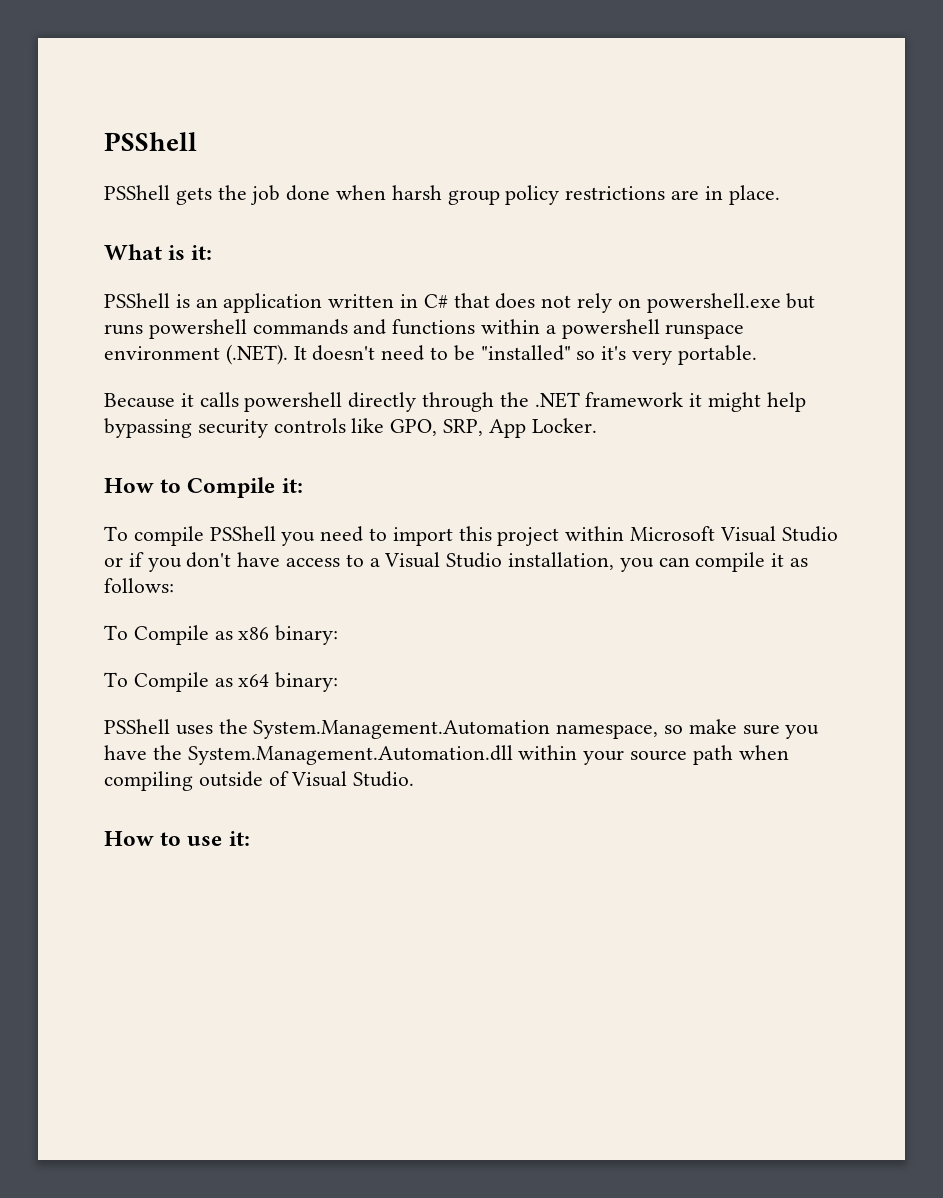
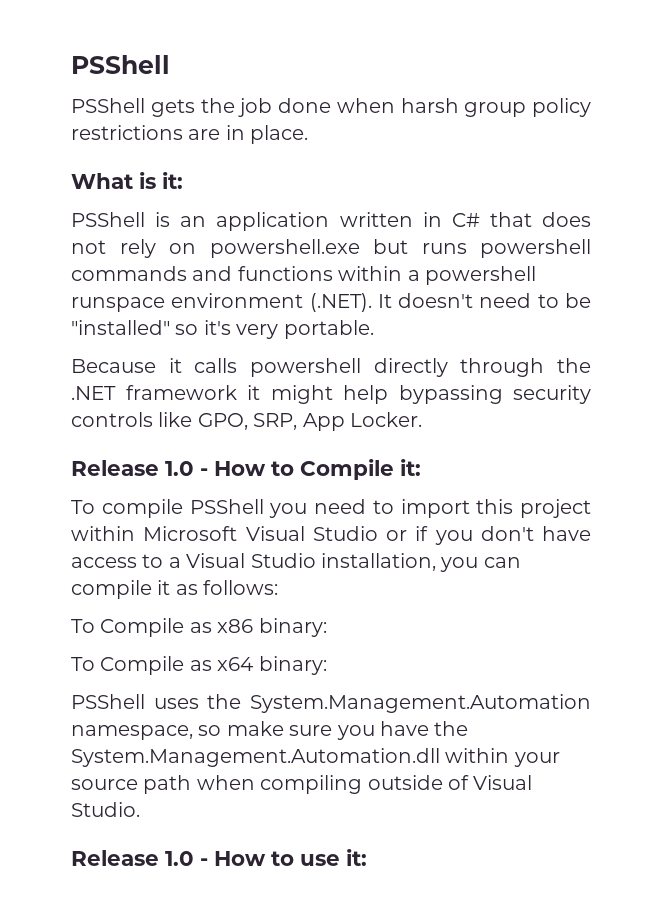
(597, 425) none -> [71,460,208,476] Release 1.0 -
(415, 779) none -> [71,850,208,866] Release 1.0 -

